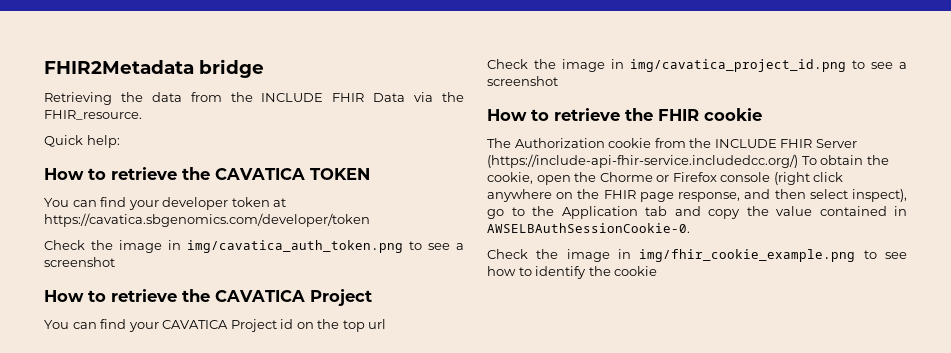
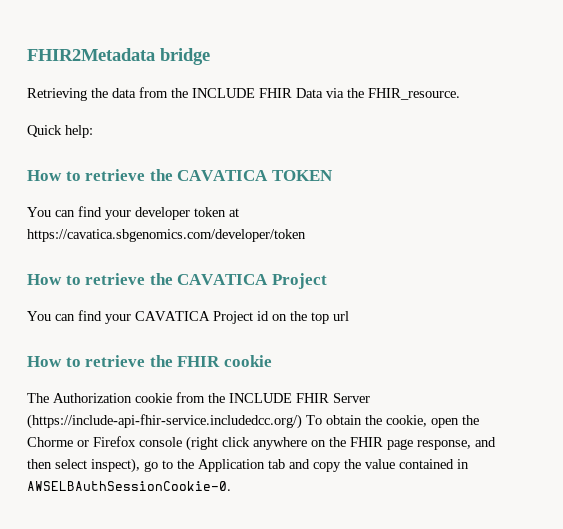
[44,240,464,253] [44,257,115,267] // Check the image in img/cavatica_auth_token.png to see a screenshot -> (306, 235) none
[487,59,907,72] [487,76,558,86] // Check the image in img/cavatica_project_id.png to see a screenshot -> (349, 316) none
[487,249,907,262] [487,266,658,279] // Check the image in img/fhir_cookie_example.png to see how to identify the cookie -> (231, 486) none

